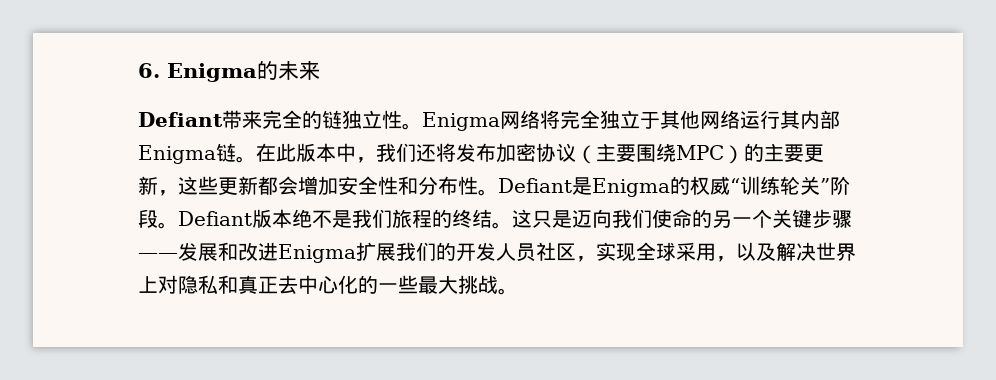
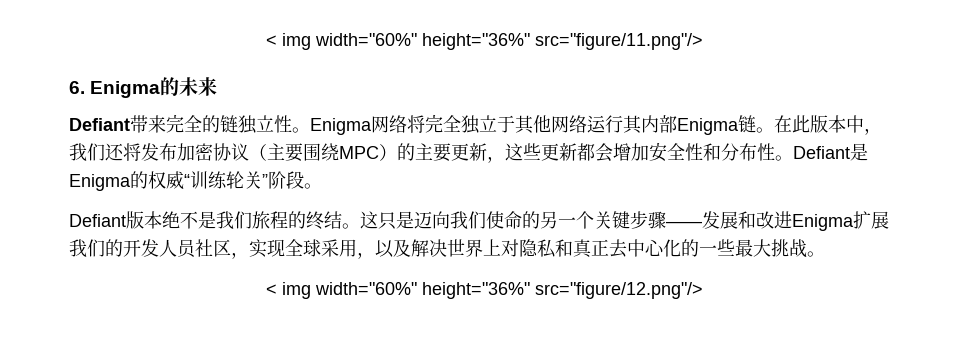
(138, 70) none -> [265,33,703,50] < img width="60%" height="36%" src="figure/11.png"/> //
(178, 225) none -> (322, 186) //
(518, 291) none -> [265,282,703,299] // < img width="60%" height="36%" src="figure/12.png"/>

